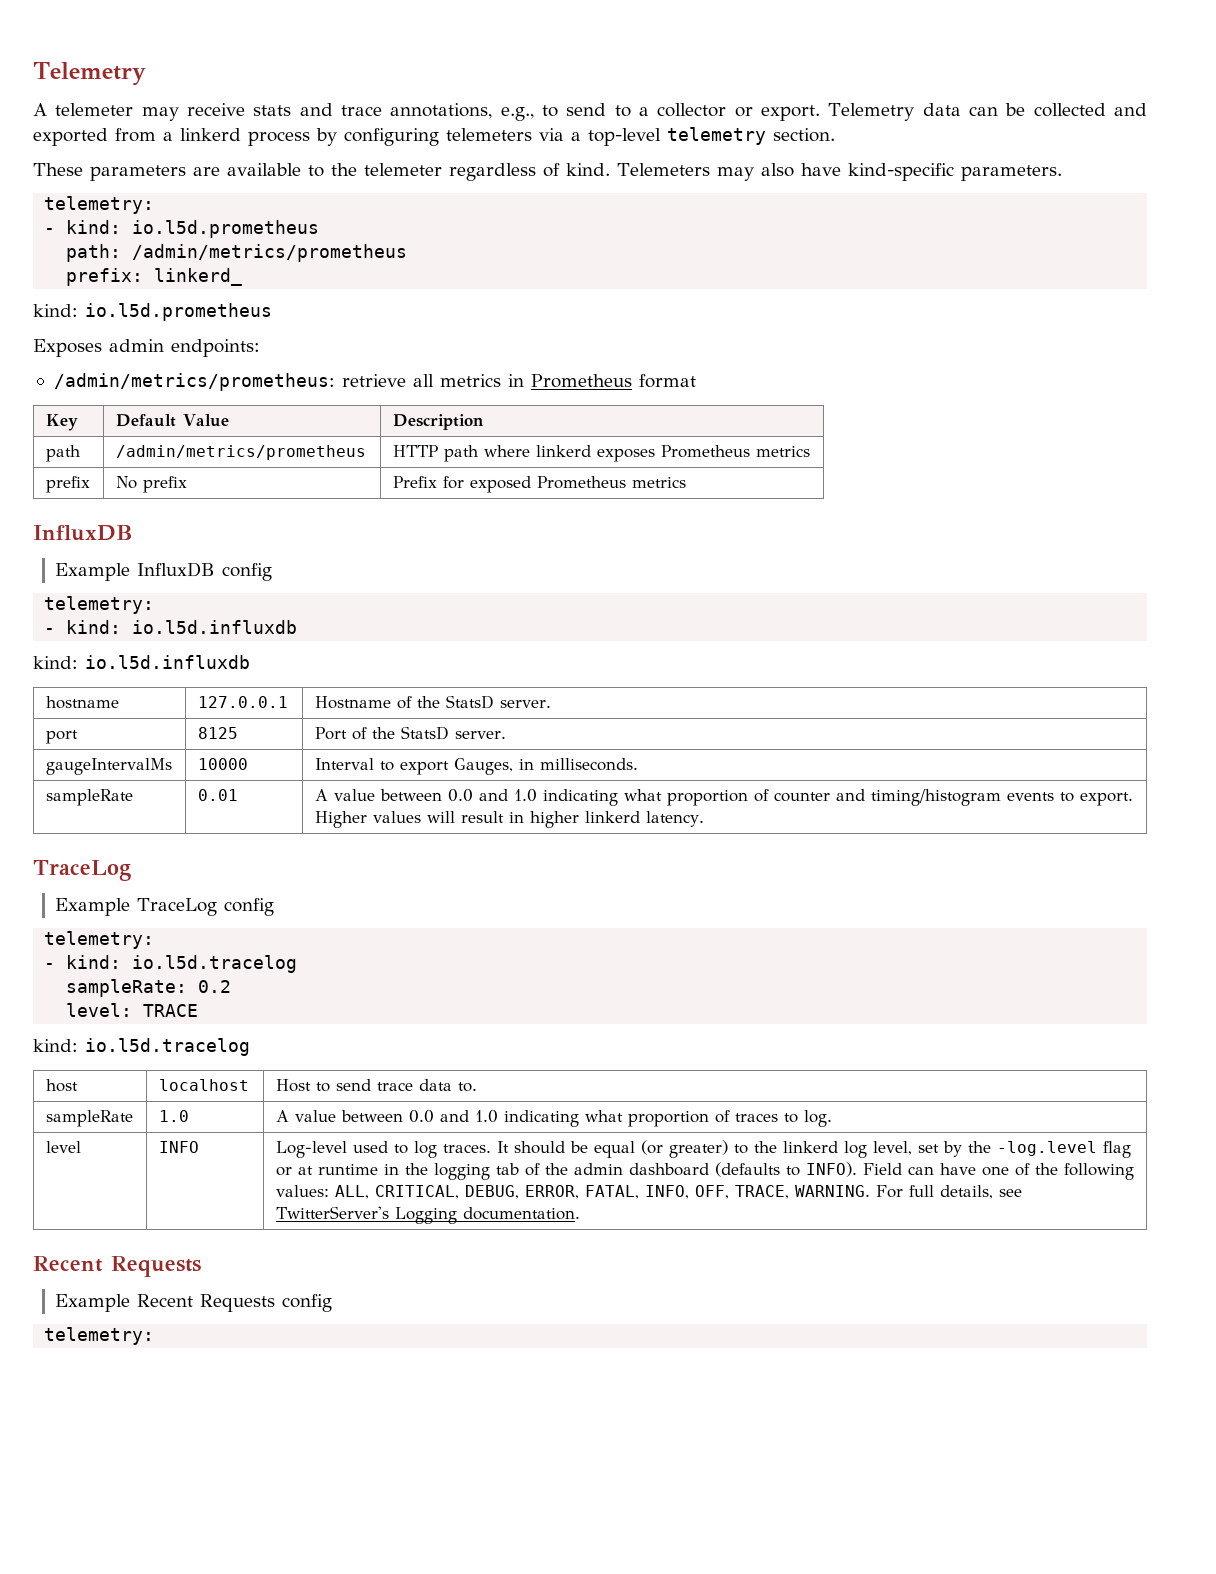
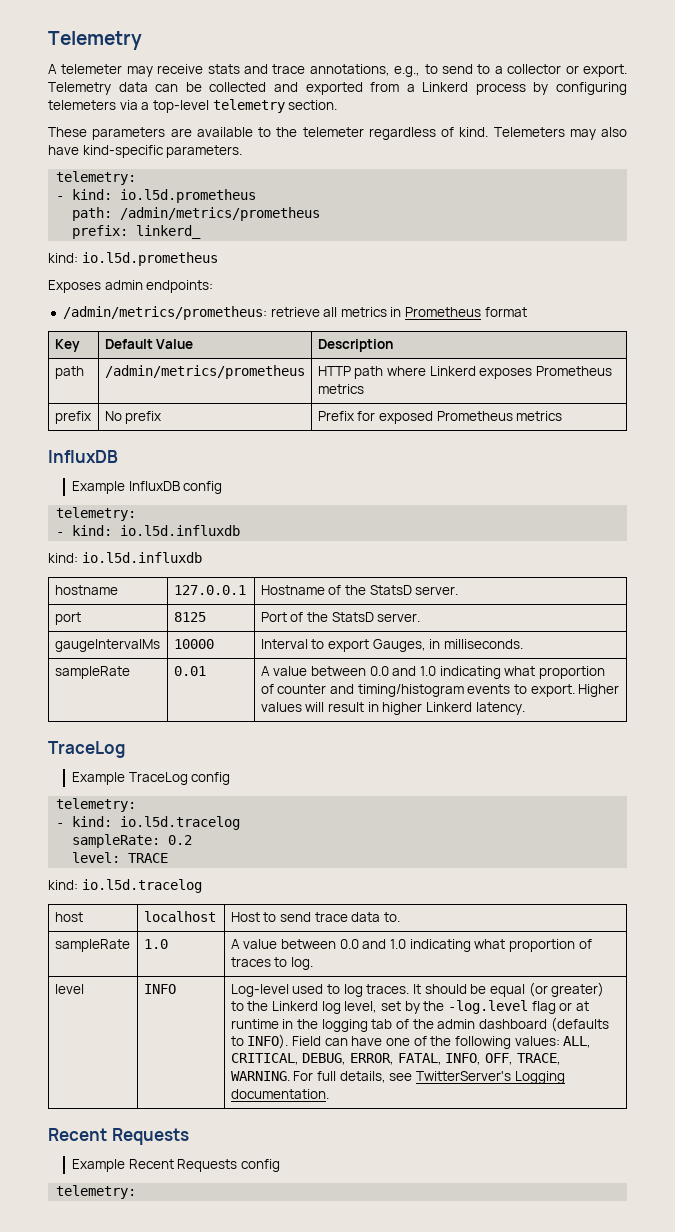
[180,128,241,141] linkerd -> [422,82,469,92] Linkerd
[535,445,591,457] linkerd -> [429,366,476,376] Linkerd
[584,811,640,823] linkerd -> [426,702,473,712] Linkerd
[782,1141,838,1153] linkerd -> [272,1001,319,1011] Linkerd

